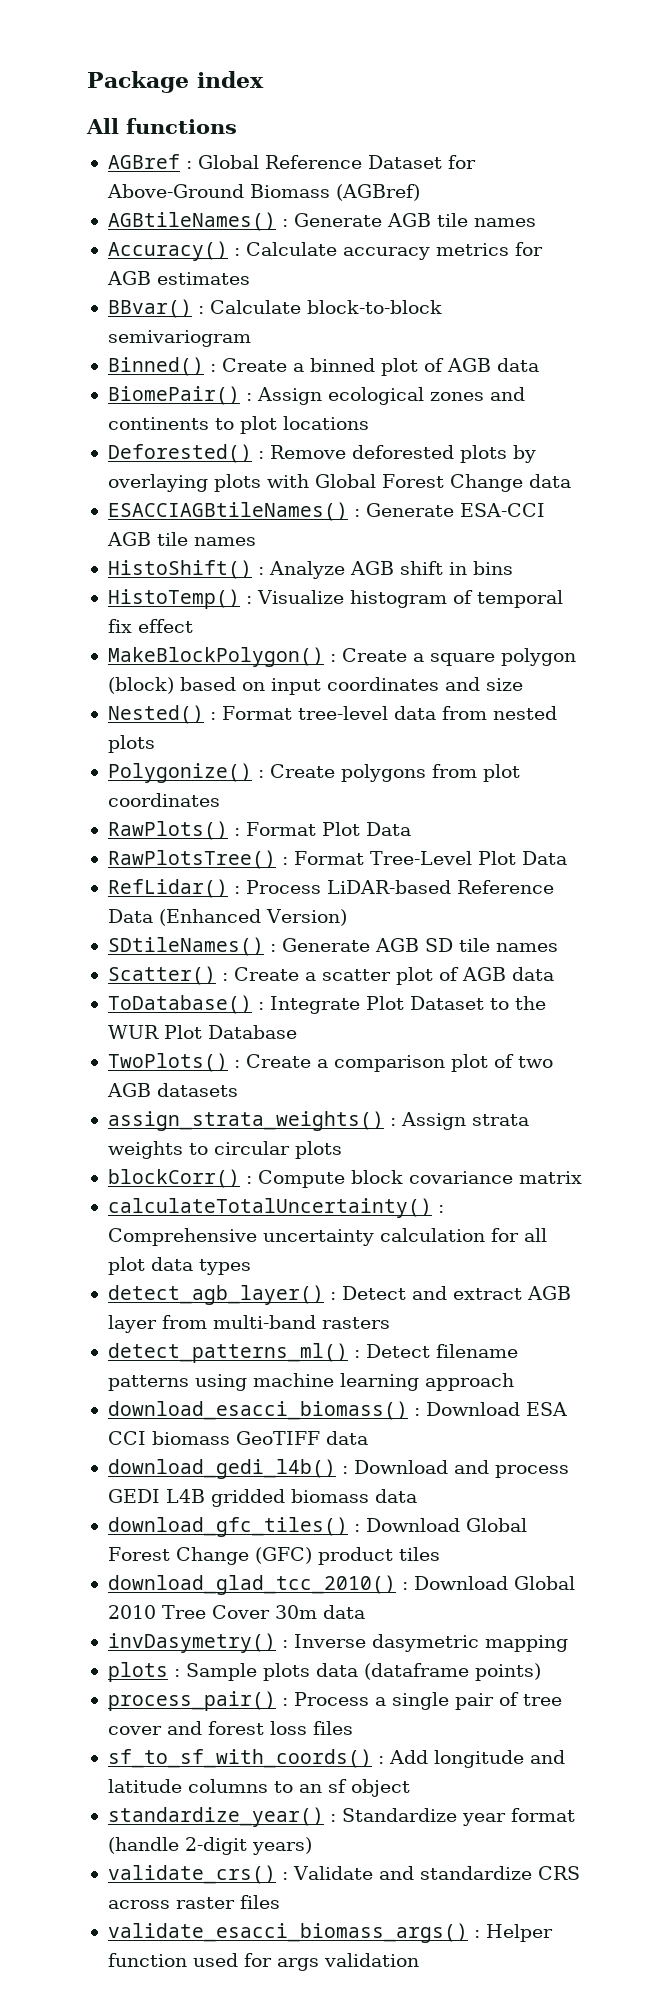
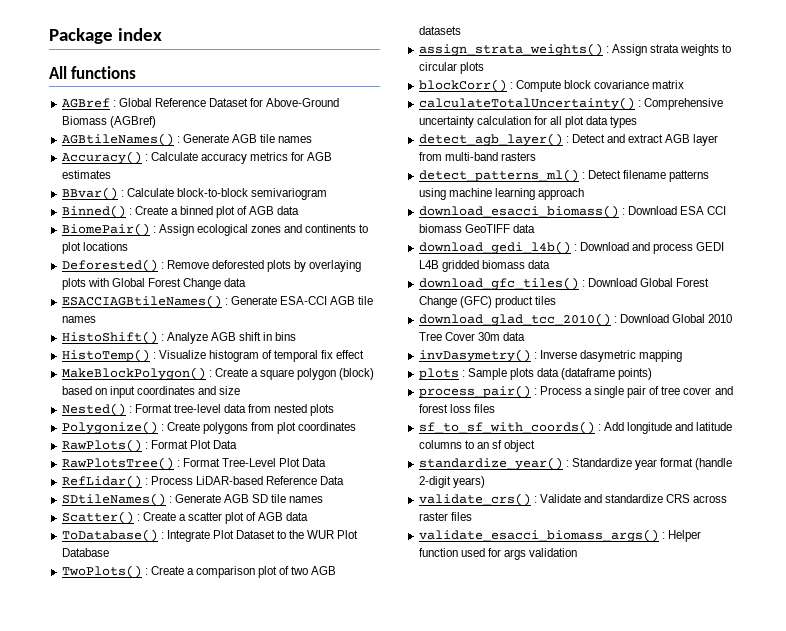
[158,909,347,926] (Enhanced Version) -> (345, 480) none

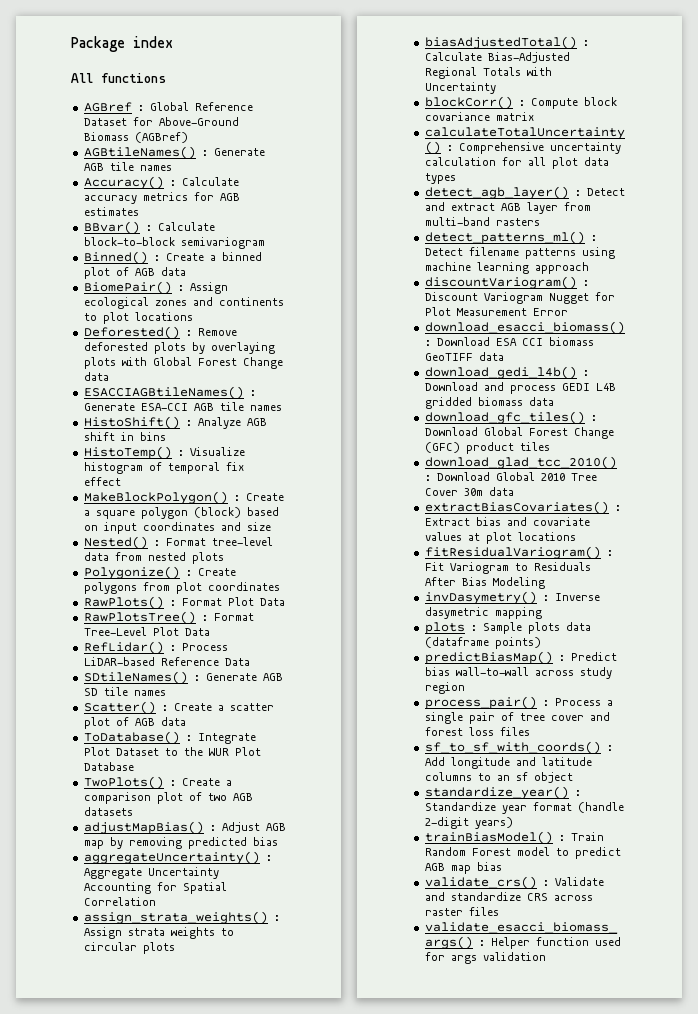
(461, 30) none -> [83,821,286,834] [83,837,278,849] [83,851,272,864] [83,867,219,879] [83,882,227,894] [83,897,156,906] // adjustMapBias() : Adjust AGB map by removing predicted bias // aggregateUncertainty() : Aggregate Uncertainty Accounting for Spatial Correlation
(484, 68) none -> [424,36,589,49] [424,52,570,63] [424,67,552,79] [424,82,496,94] // biasAdjustedTotal() : Calculate Bias-Adjusted Regional Totals with Uncertainty
(584, 194) none -> [424,276,589,289] [424,292,615,304] [424,307,568,316] // discountVariogram() : Discount Variogram Nugget for Plot Measurement Error
(525, 336) none -> [424,501,621,514] [424,517,590,526] [424,532,576,544] [424,546,613,559] [424,562,591,574] [424,577,545,589] // extractBiasCovariates() : Extract bias and covariate values at plot locations // fitResidualVariogram() : Fit Variogram to Residuals After Bias Modeling
(653, 374) none -> [424,651,617,664] [424,667,612,679] [424,682,465,694] // predictBiasMap() : Predict bias wall-to-wall across study region
(485, 482) none -> [424,831,604,844] [424,847,621,859] [424,862,502,874] // trainBiasModel() : Train Random Forest model to predict AGB map bias

